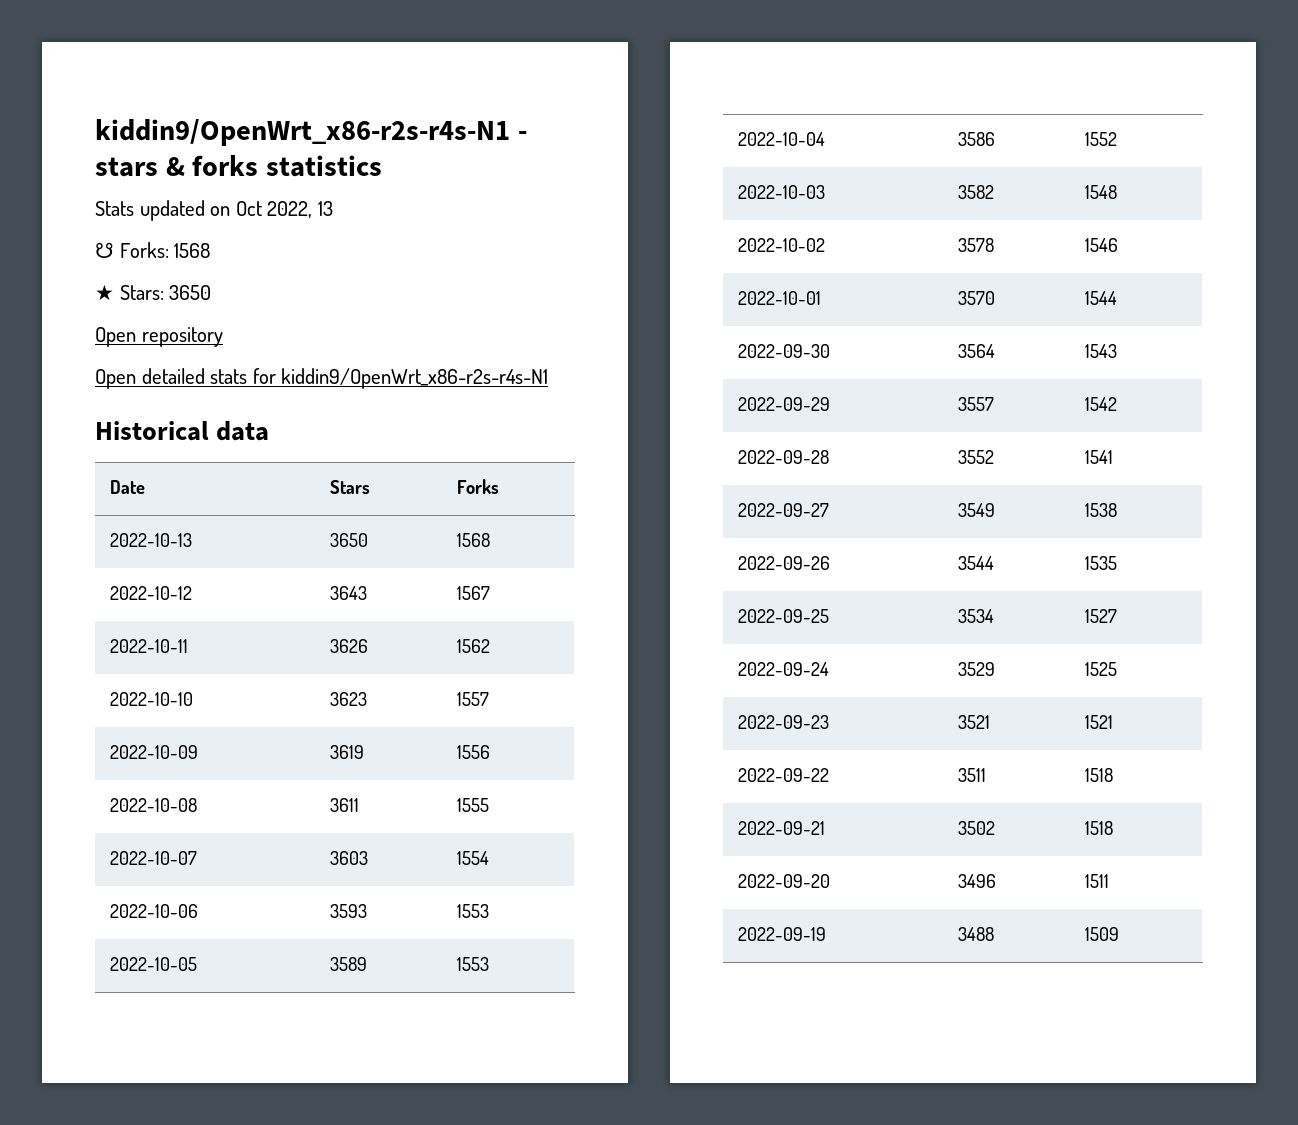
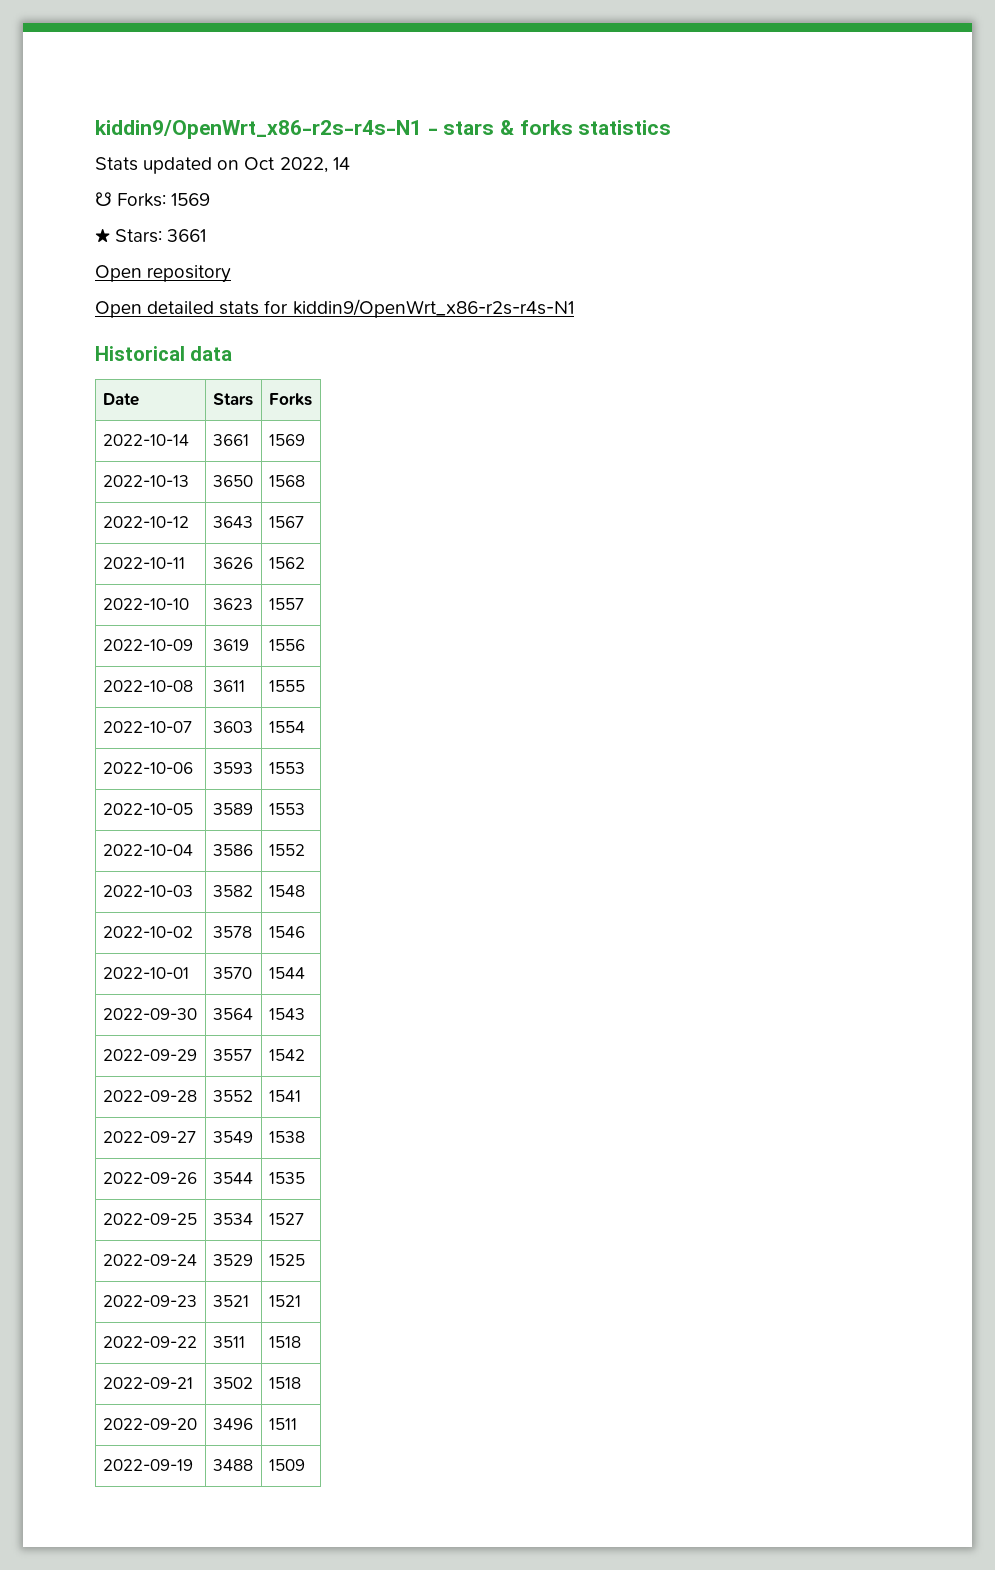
[317,201,333,216] 13 -> [332,157,350,170] 14
[174,243,211,258] 1568 -> [171,193,211,206] 1569
[169,285,212,300] 3650 -> [167,229,207,242] 3661
(500, 486) none -> [102,434,189,446] [212,434,249,446] [268,434,305,446] // 2022-10-14 | 3661 | 1569

